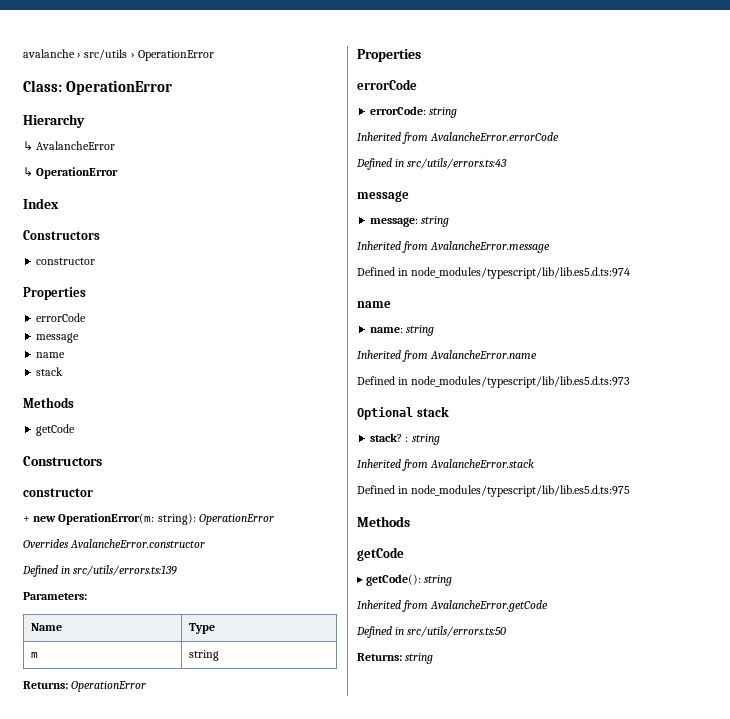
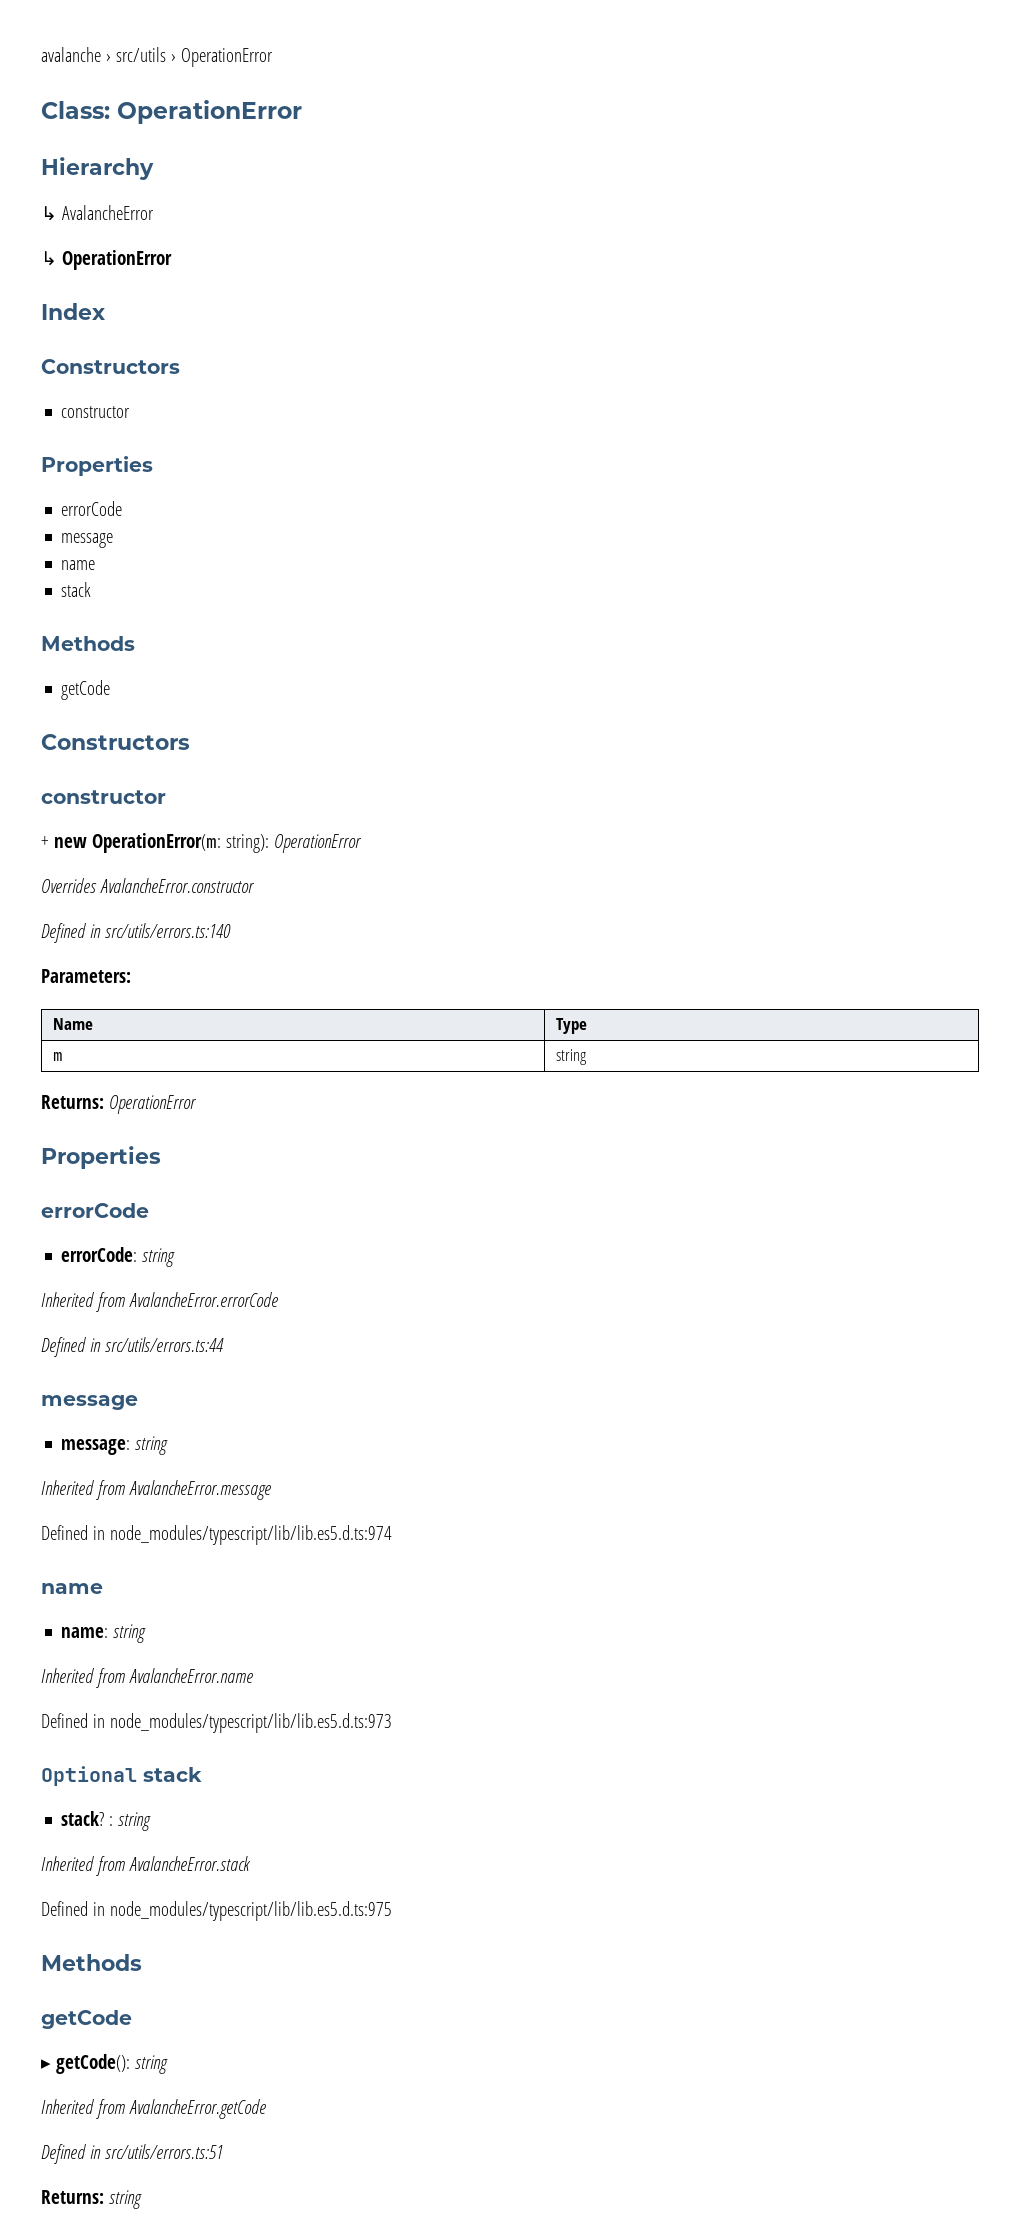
[73,565,178,576] src/utils/errors.ts:139 -> [104,923,231,938] src/utils/errors.ts:140
[407,158,508,169] src/utils/errors.ts:43 -> [104,1337,224,1352] src/utils/errors.ts:44
[407,626,507,637] src/utils/errors.ts:50 -> [104,2144,223,2159] src/utils/errors.ts:51

